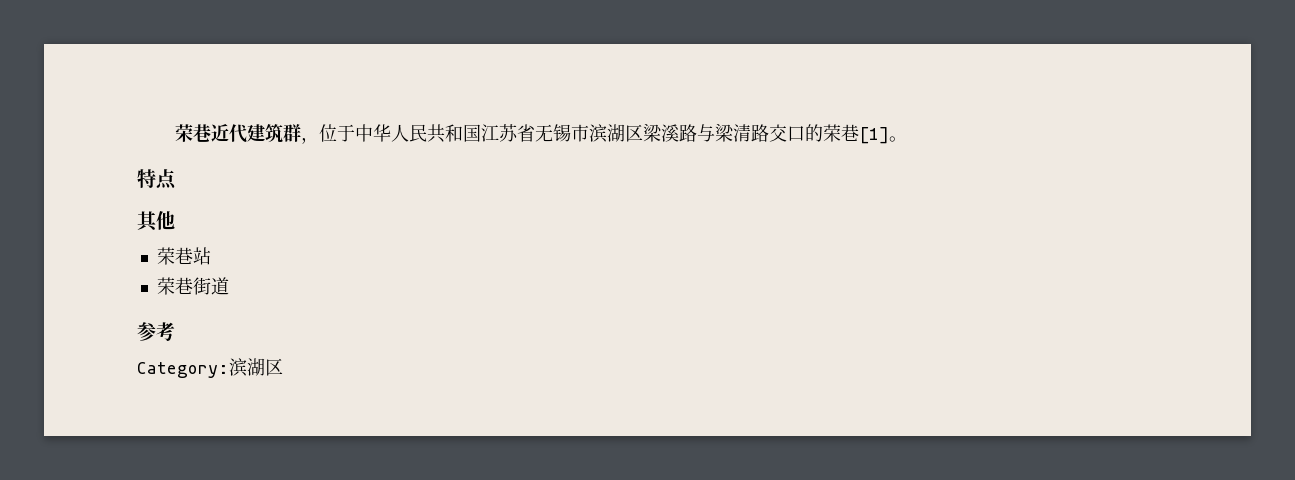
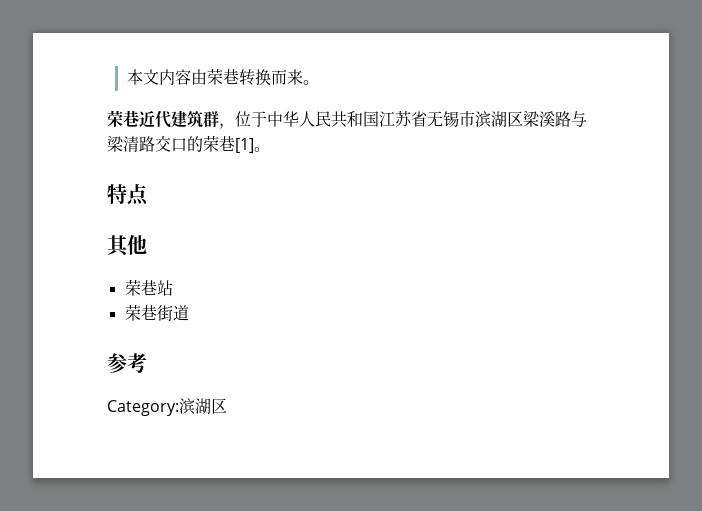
(174, 133) none -> [126,68,319,86] 本文内容由荣巷转换而来。 //

